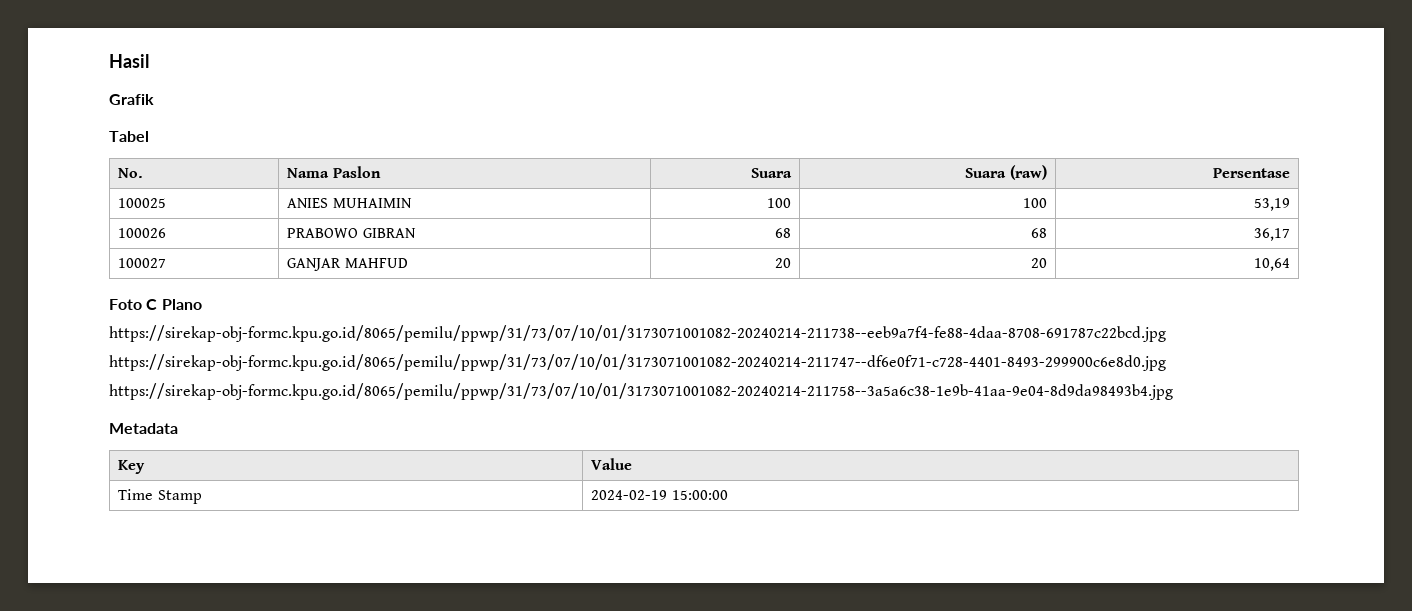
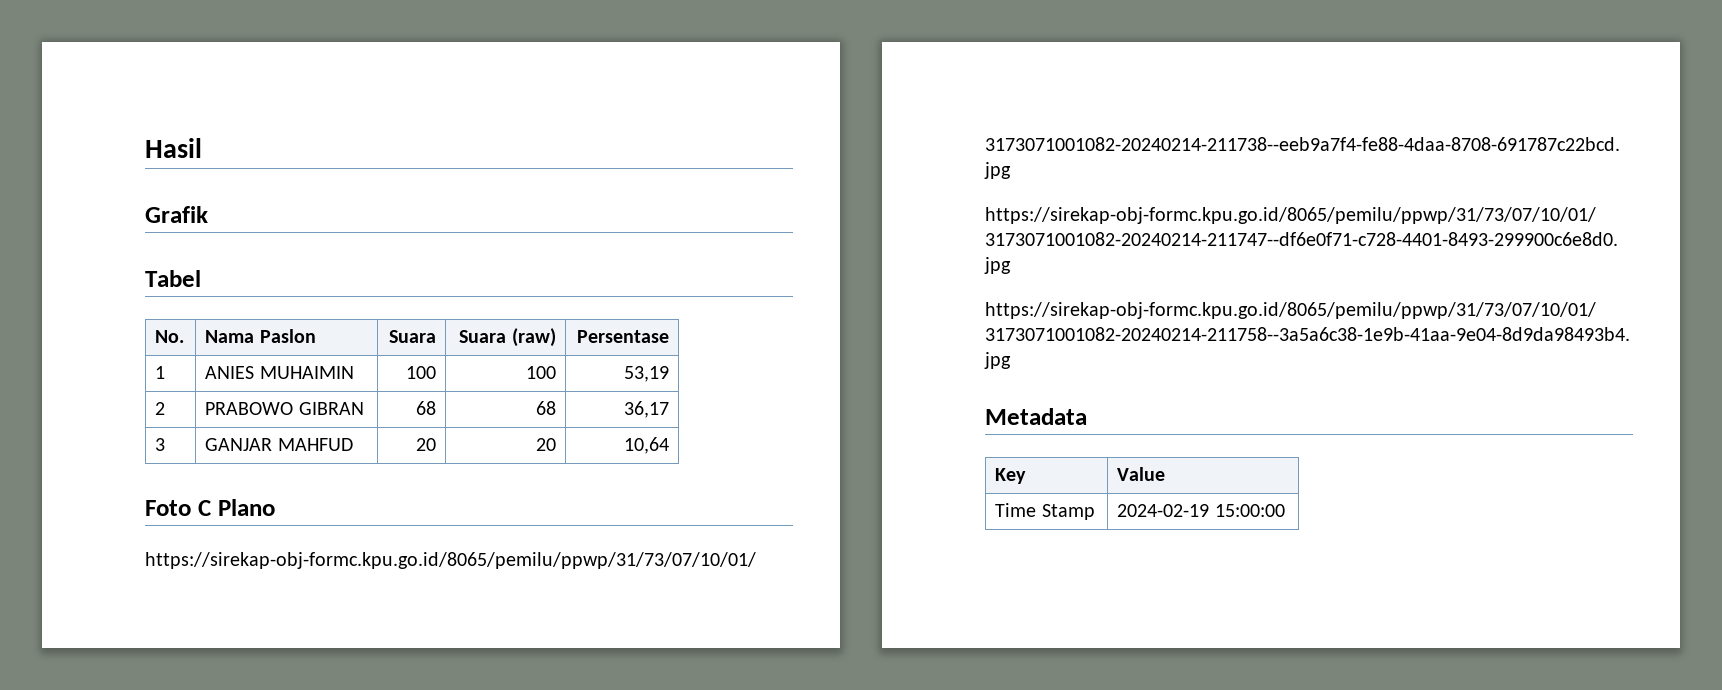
[118,198,167,208] 100025 -> [155,366,166,379] 1
[118,228,167,238] 100026 -> [155,402,166,415] 2
[118,258,167,268] 100027 -> [155,438,166,451] 3

